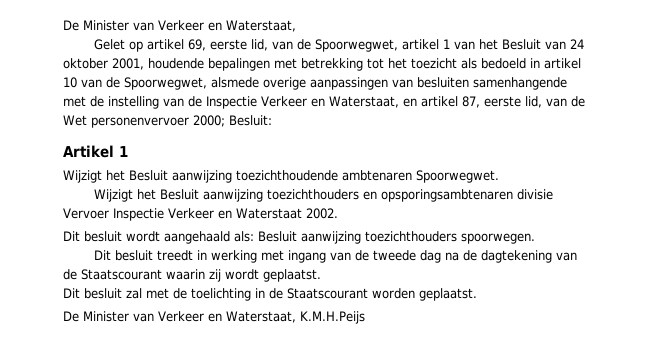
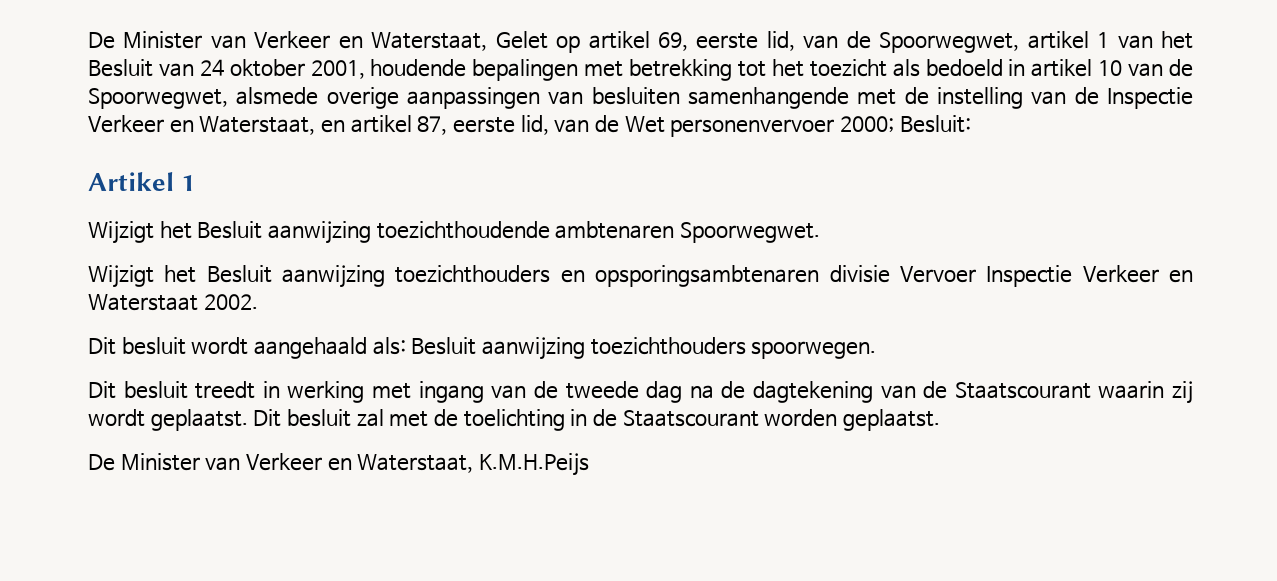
[63,20,296,32] De Minister van Verkeer en Waterstaat, // -> [88,31,488,51] De Minister van Verkeer en Waterstaat,
(321, 275) // -> (248, 420) none

